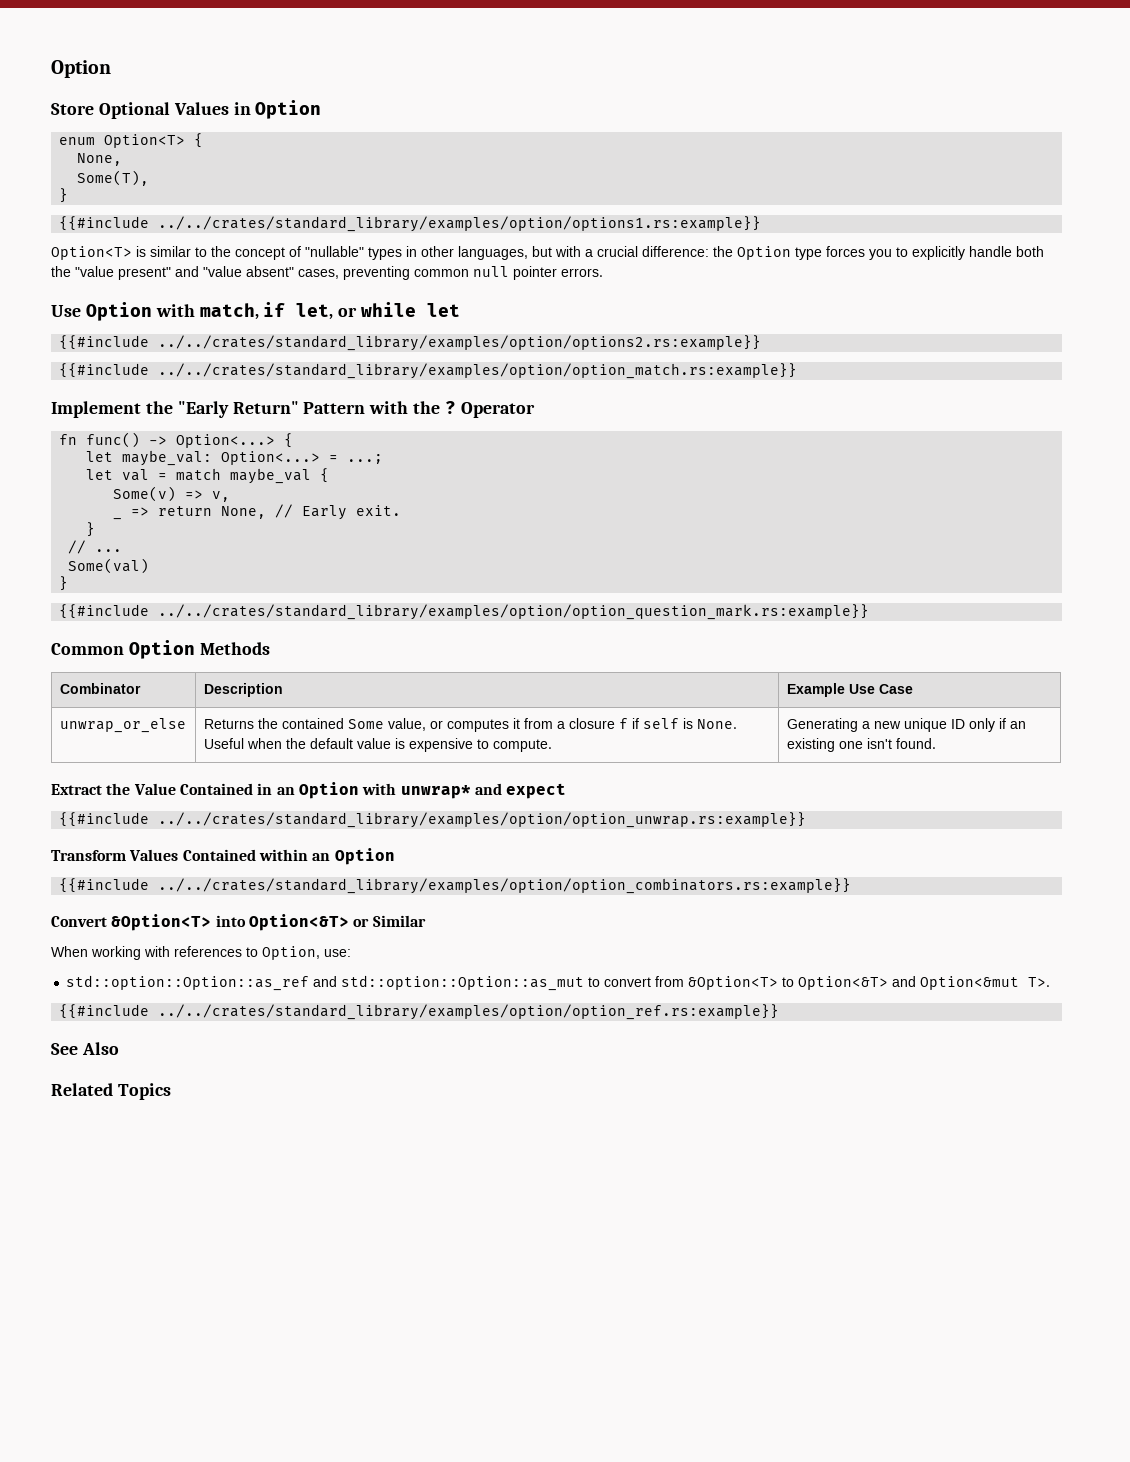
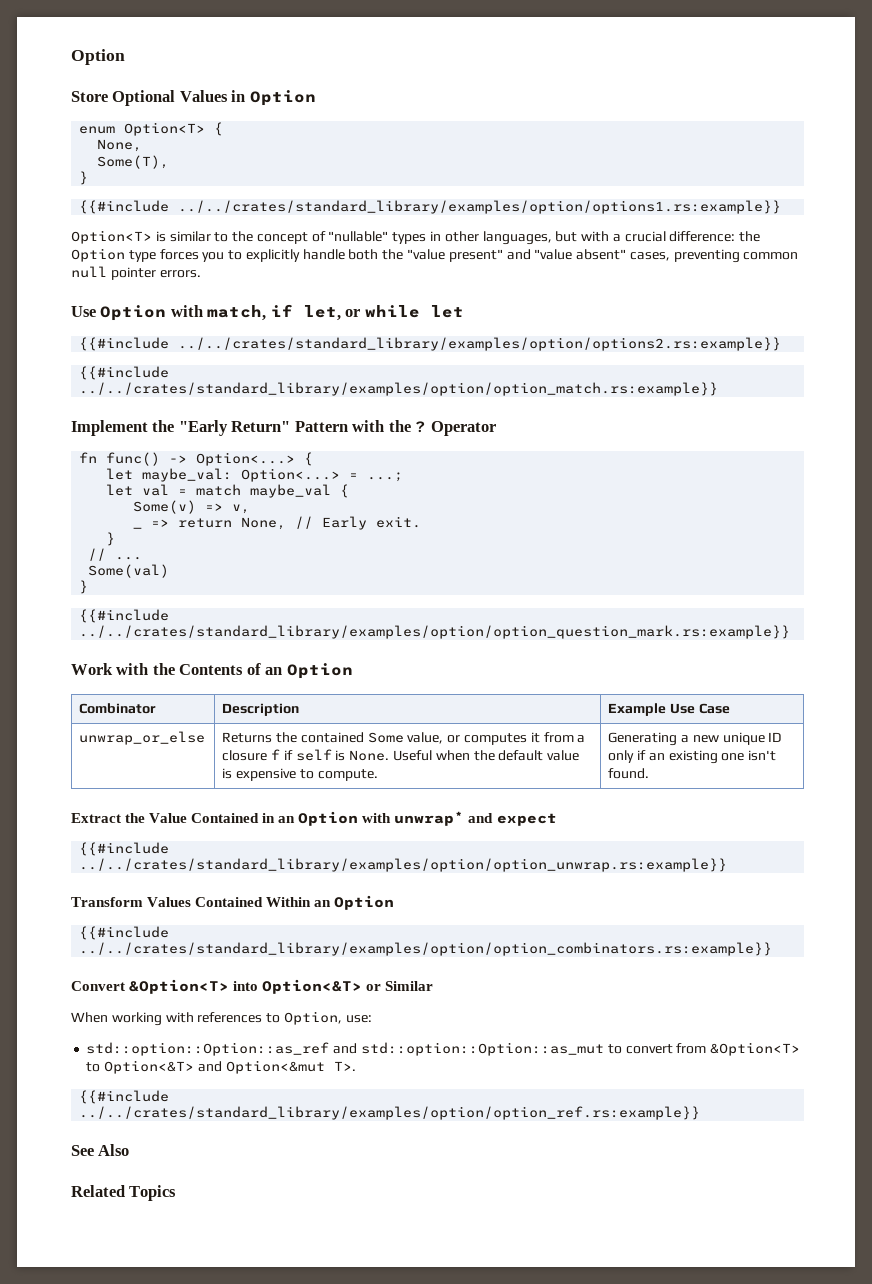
[51,640,270,659] Common Option Methods -> [71,663,353,679] Work with the Contents of an Option
[258,849,308,861] within -> [266,897,312,907] Within

